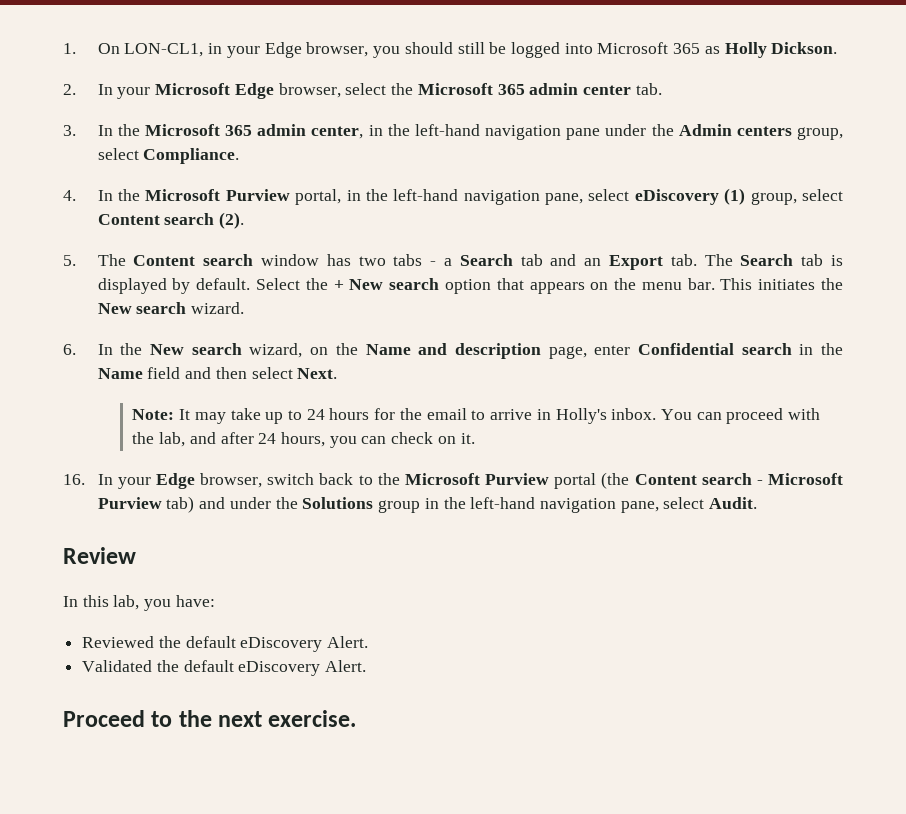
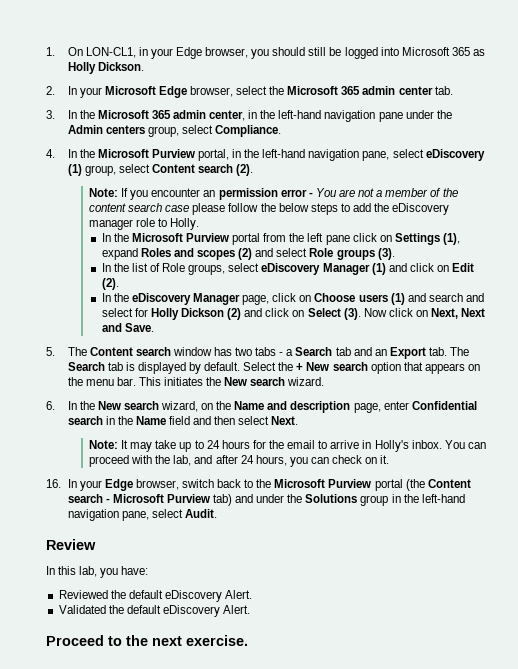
(245, 220) none -> [89,188,458,200] [89,203,450,215] [89,218,200,230] [101,233,460,245] [101,248,395,260] [101,263,475,275] [101,278,119,290] [101,293,484,305] [101,308,486,320] [101,323,154,332] // Note: If you encounter an permission error - You are not a member of the content search case please follow the below steps to add the eDiscovery manager role to Holly. // In the Microsoft Purview portal from the left pane click on Settings (1), expand Roles and scopes (2) and select Role groups (3). // In the list of Role groups, select eDiscovery Manager (1) and click on Edit (2). // In the eDiscovery Manager page, click on Choose users (1) and search and select for Holly Dickson (2) and click on Select (3). Now click on Next, Next and Save.

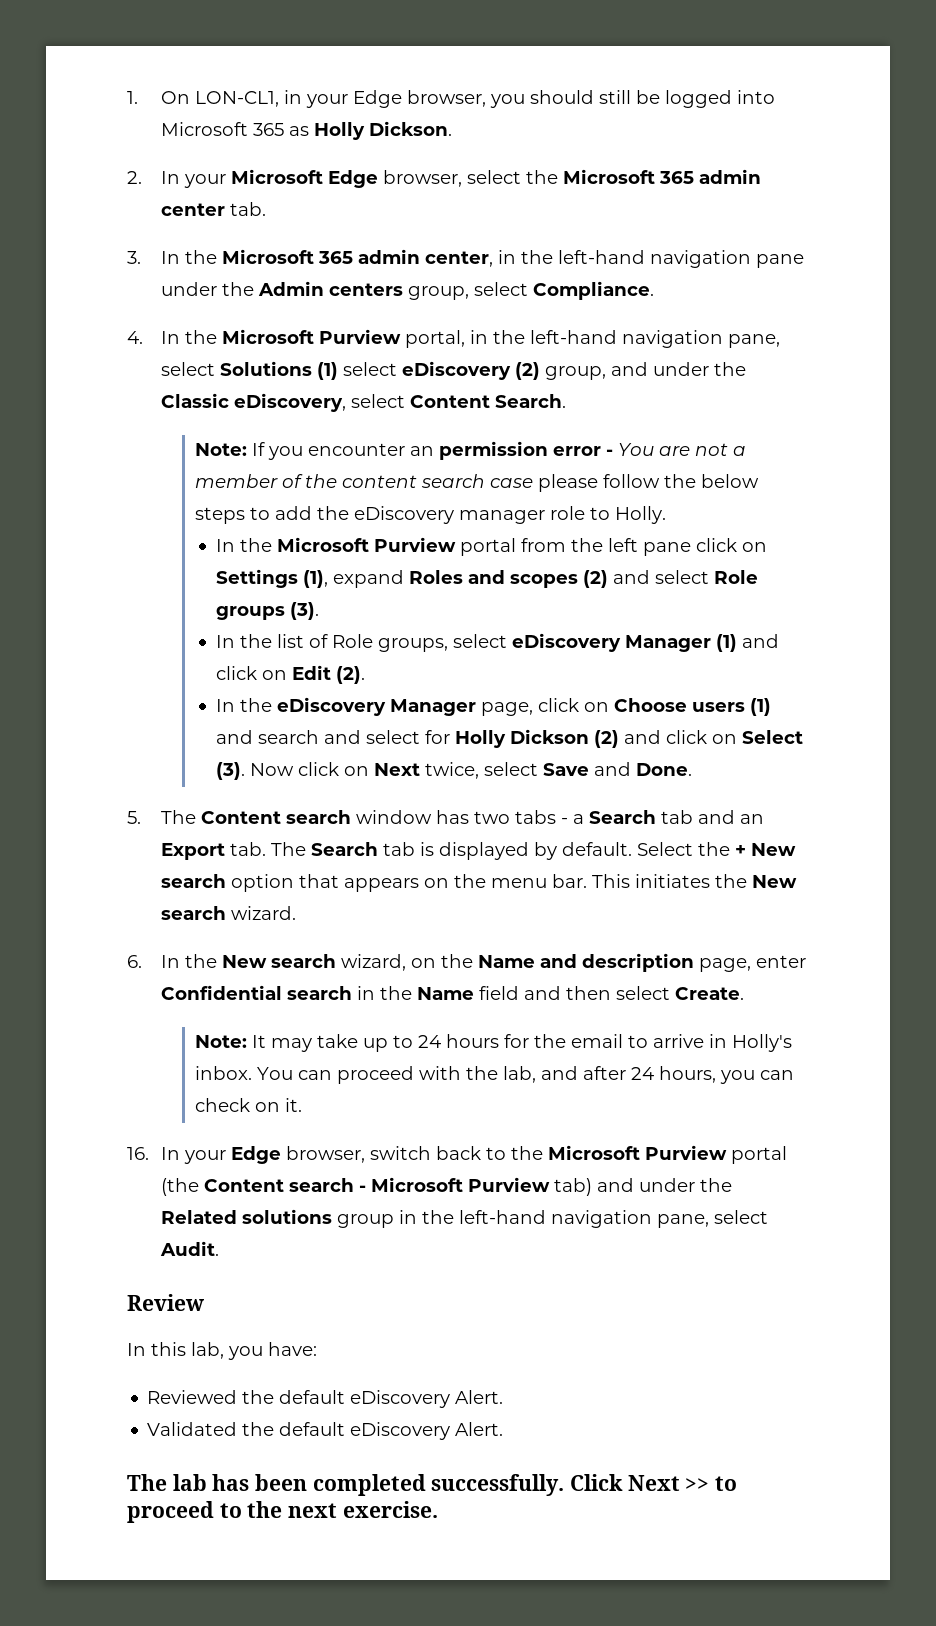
[425,149,485,161] [67,164,254,176] eDiscovery (1) group, select Content search (2). -> [220,361,747,380] [161,393,567,412] Solutions (1) select eDiscovery (2) group, and under the Classic eDiscovery, select Content Search.
[431,308,486,319] [101,323,154,332] Next, Next and Save. -> [373,762,692,779] Next twice, select Save and Done.
[271,416,299,425] Next. -> [675,987,745,1000] Create.
[305,494,358,503] Solutions -> [161,1209,333,1224] Related solutions
[46,635,104,646] Proceed -> [127,1474,738,1496] [127,1501,214,1523] The lab has been completed successfully. Click Next >> to proceed

